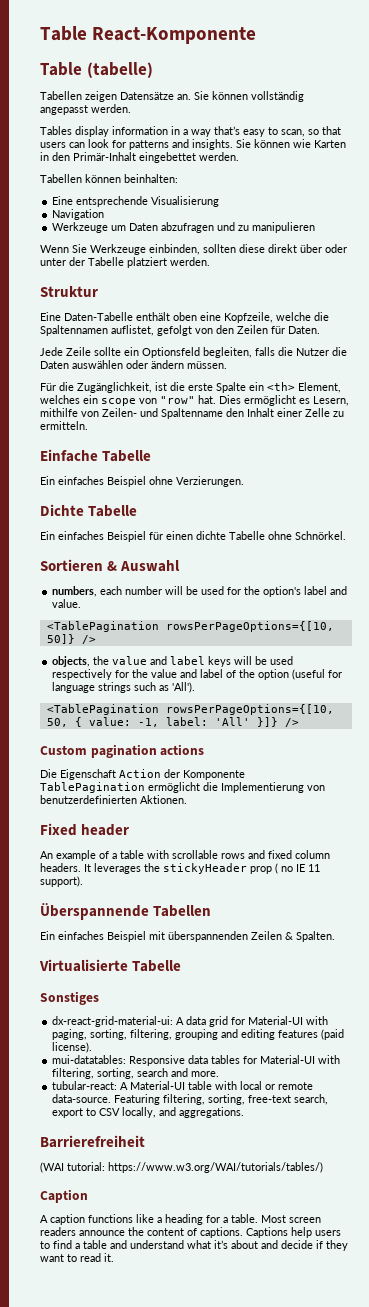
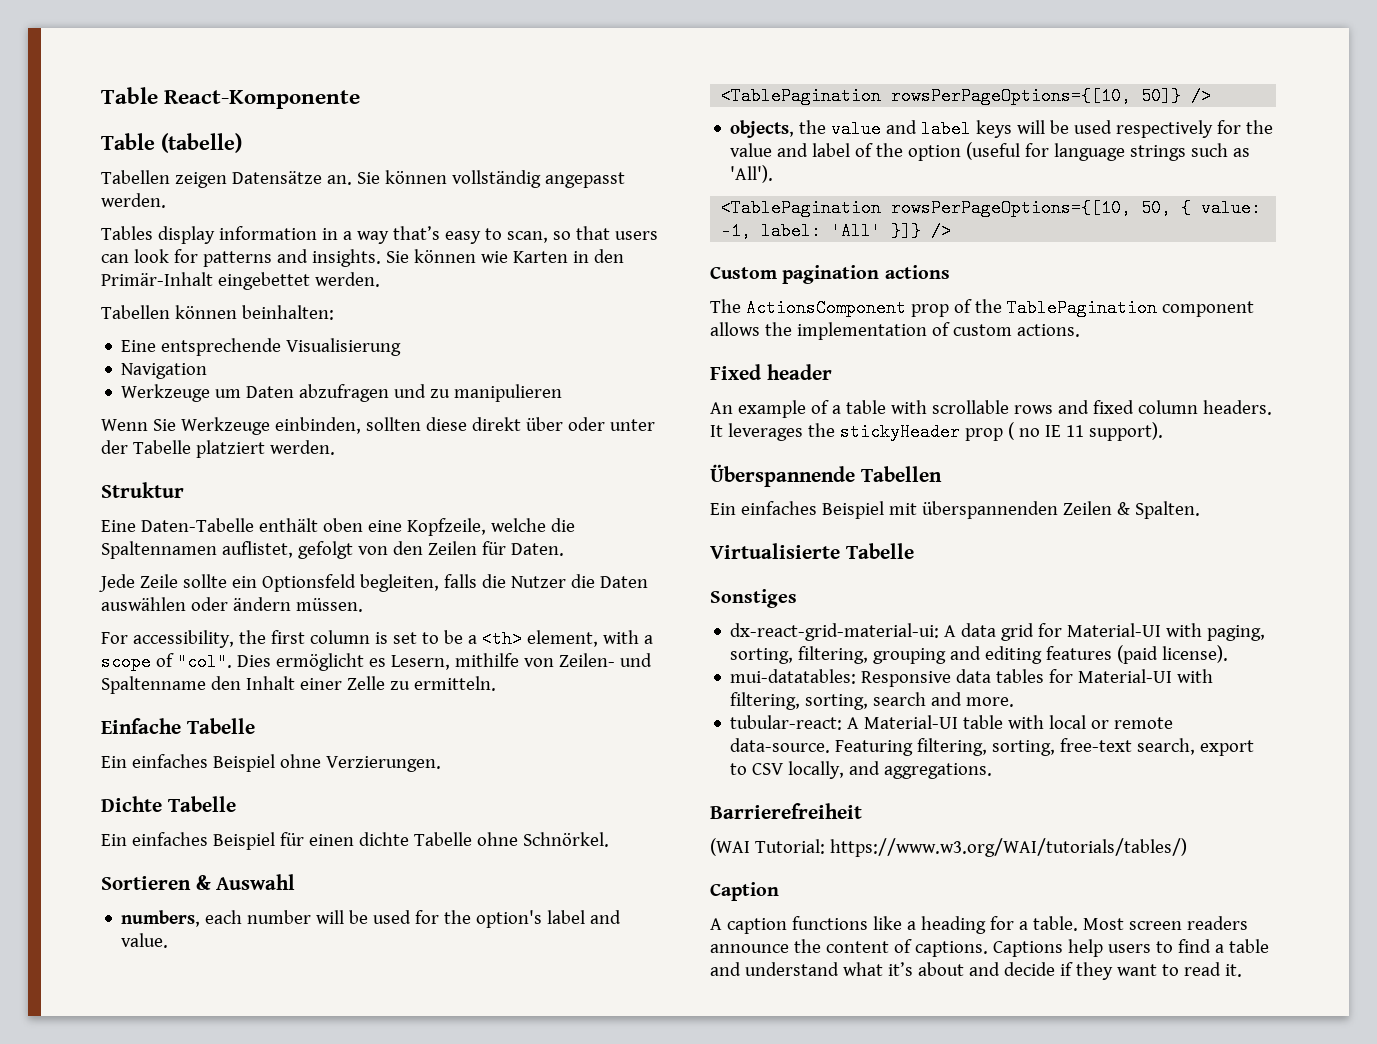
[40,382,341,393] [40,395,216,406] Für die Zugänglichkeit, ist die erste Spalte ein <th> Element, welches ein scope von "row" hat. -> [101,630,653,648] [101,653,232,671] For accessibility, the first column is set to be a <th> element, with a scope of "col".
[40,769,245,780] [40,782,325,793] [40,795,187,804] Die Eigenschaft Action der Komponente TablePagination ermöglicht die Implementierung von benutzerdefinierten Aktionen. -> [710,299,1254,317] [710,322,1080,340] The ActionsComponent prop of the TablePagination component allows the implementation of custom actions.
[67,1162,105,1171] tutorial: -> [754,839,825,854] Tutorial:

